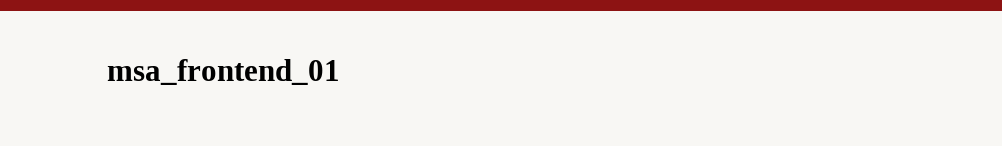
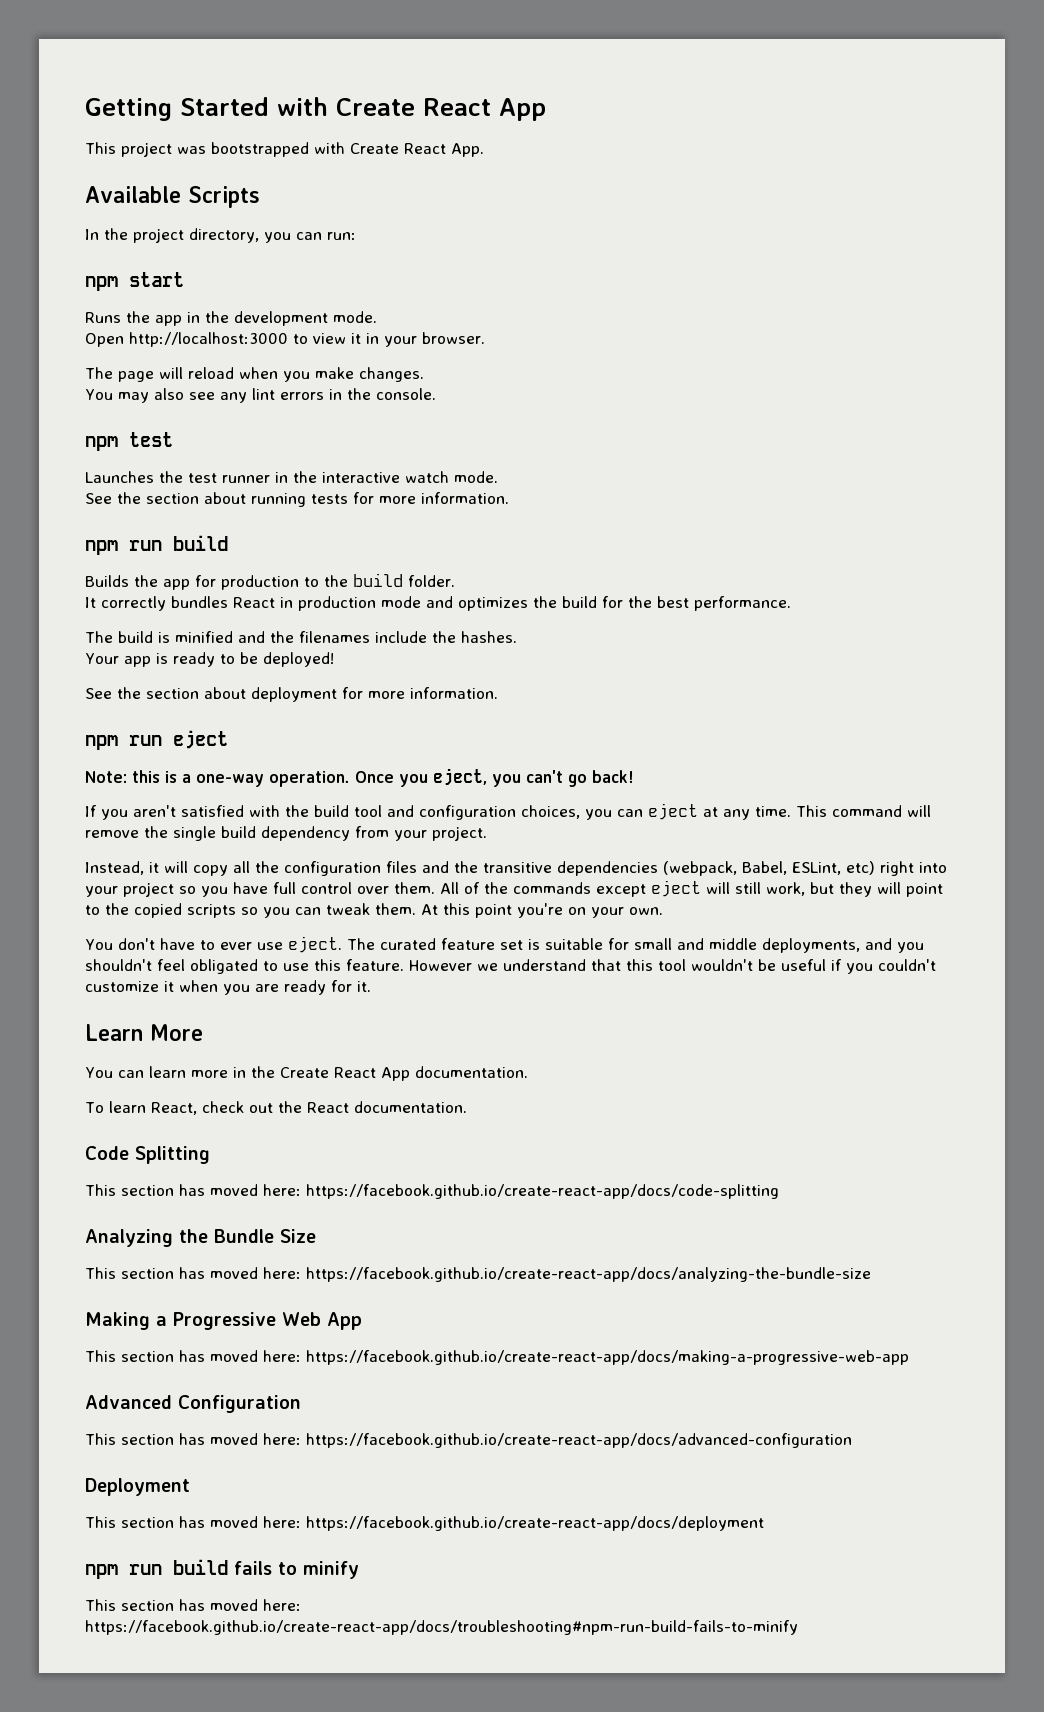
[107,59,340,85] msa_frontend_01 -> [85,97,546,121] [85,142,484,157] [85,186,260,208] [85,228,356,243] [85,272,184,291] [85,311,377,326] [85,332,485,347] [85,367,424,382] [85,388,436,403] [85,432,173,451] [85,471,498,483] [85,492,509,507] [85,535,228,555] [85,573,455,590] [85,596,791,611] [85,631,517,643] [85,652,334,667] [85,687,498,702] [85,730,228,750] [85,768,634,787] [85,803,931,820] [85,826,487,841] [85,861,947,876] [85,880,943,897] [85,903,663,918] [85,936,924,953] [85,959,936,974] [85,980,371,995] [85,1024,203,1041] [85,1066,528,1081] [85,1101,467,1115] [85,1146,210,1164] [85,1184,779,1199] [85,1229,316,1247] [85,1267,871,1282] [85,1312,362,1330] [85,1350,909,1365] [85,1395,301,1413] [85,1433,852,1448] [85,1478,190,1496] [85,1516,764,1531] [85,1559,359,1579] [85,1599,301,1611] [85,1620,798,1635] Getting Started with Create React App // This project was bootstrapped with Create React App. // Available Scripts // In the project directory, you can run: // npm start // Runs the app in the development mode. // Open http://localhost:3000 to view it in your browser. // The page will reload when you make changes. // You may also see any lint errors in the console. // npm test // Launches the test runner in the interactive watch mode. // See the section about running tests for more information. // npm run build // Builds the app for production to the build folder. // It correctly bundles React in production mode and optimizes the build for the best performance. // The build is minified and the filenames include the hashes. // Your app is ready to be deployed! // See the section about deployment for more information. // npm run eject // Note: this is a one-way operation. Once you eject, you can't go back! // If you aren't satisfied with the build tool and configuration choices, you can eject at any time. This command will remove the single build dependency from your project. // Instead, it will copy all the configuration files and the transitive dependencies (webpack, Babel, ESLint, etc) right into your project so you have full control over them. All of the commands except eject will still work, but they will point to the copied scripts so you can tweak them. At this point you're on your own. // You don't have to ever use eject. The curated feature set is suitable for small and middle deployments, and you shouldn't feel obligated to use this feature. However we understand that this tool wouldn't be useful if you couldn't customize it when you are ready for it. // Learn More // You can learn more in the Create React App documentation. // To learn React, check out the React documentation. // Code Splitting // This section has moved here: https://facebook.github.io/create-react-app/docs/code-splitting // Analyzing the Bundle Size // This section has moved here: https://facebook.github.io/create-react-app/docs/analyzing-the-bundle-size // Making a Progressive Web App // This section has moved here: https://facebook.github.io/create-react-app/docs/making-a-progressive-web-app // Advanced Configuration // This section has moved here: https://facebook.github.io/create-react-app/docs/advanced-configuration // Deployment // This section has moved here: https://facebook.github.io/create-react-app/docs/deployment // npm run build fails to minify // This section has moved here: https://facebook.github.io/create-react-app/docs/troubleshooting#npm-run-build-fails-to-minify

